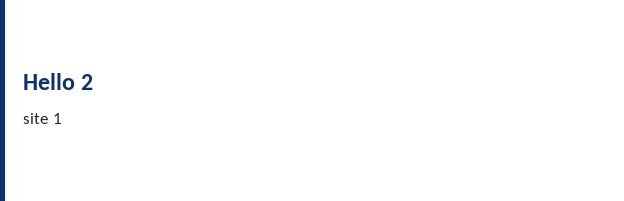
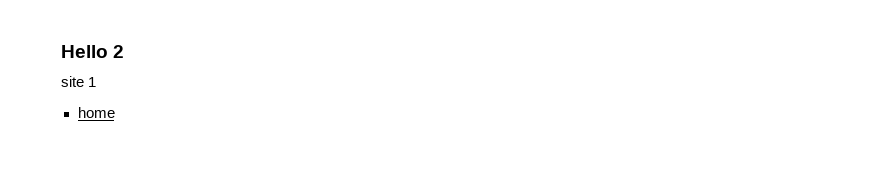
(62, 118) none -> [77,107,115,118] // home

